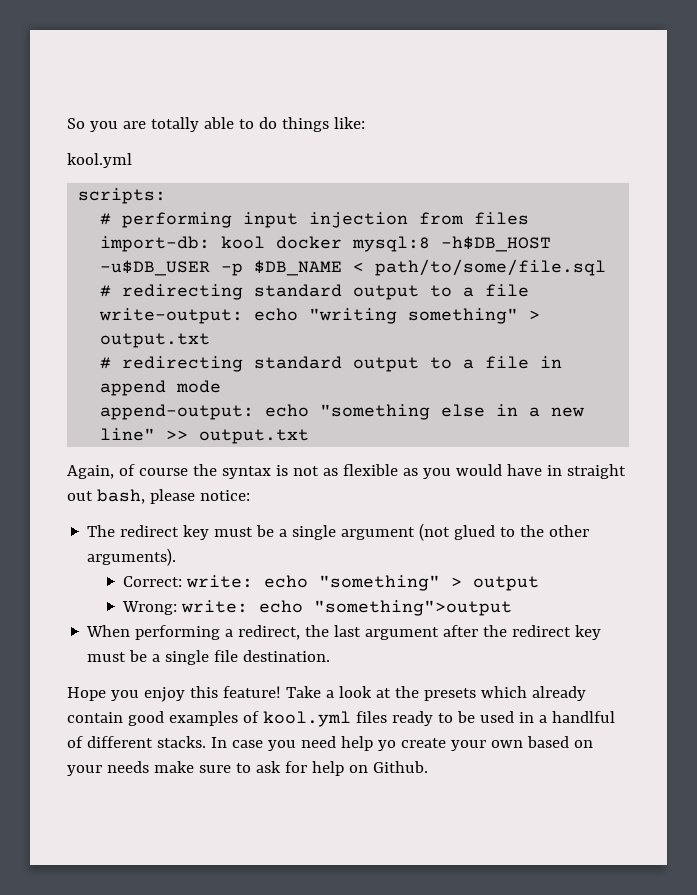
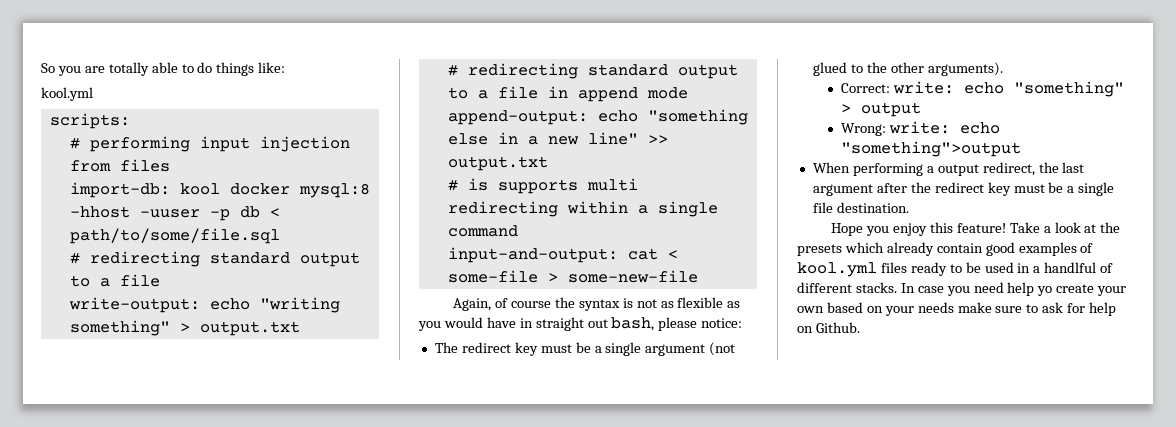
[441,236,552,252] [100,260,343,276] -h$DB_HOST -u$DB_USER -p $DB_NAME -> [69,206,260,221] -hhost -uuser -p db
(310, 436) none -> [447,178,638,194] [447,201,718,217] [447,225,518,237] [447,247,678,263] [447,270,698,283] // # is supports multi redirecting within a single command // input-and-output: cat < some-file > some-new-file
(234, 633) none -> [937,164,979,176] output

